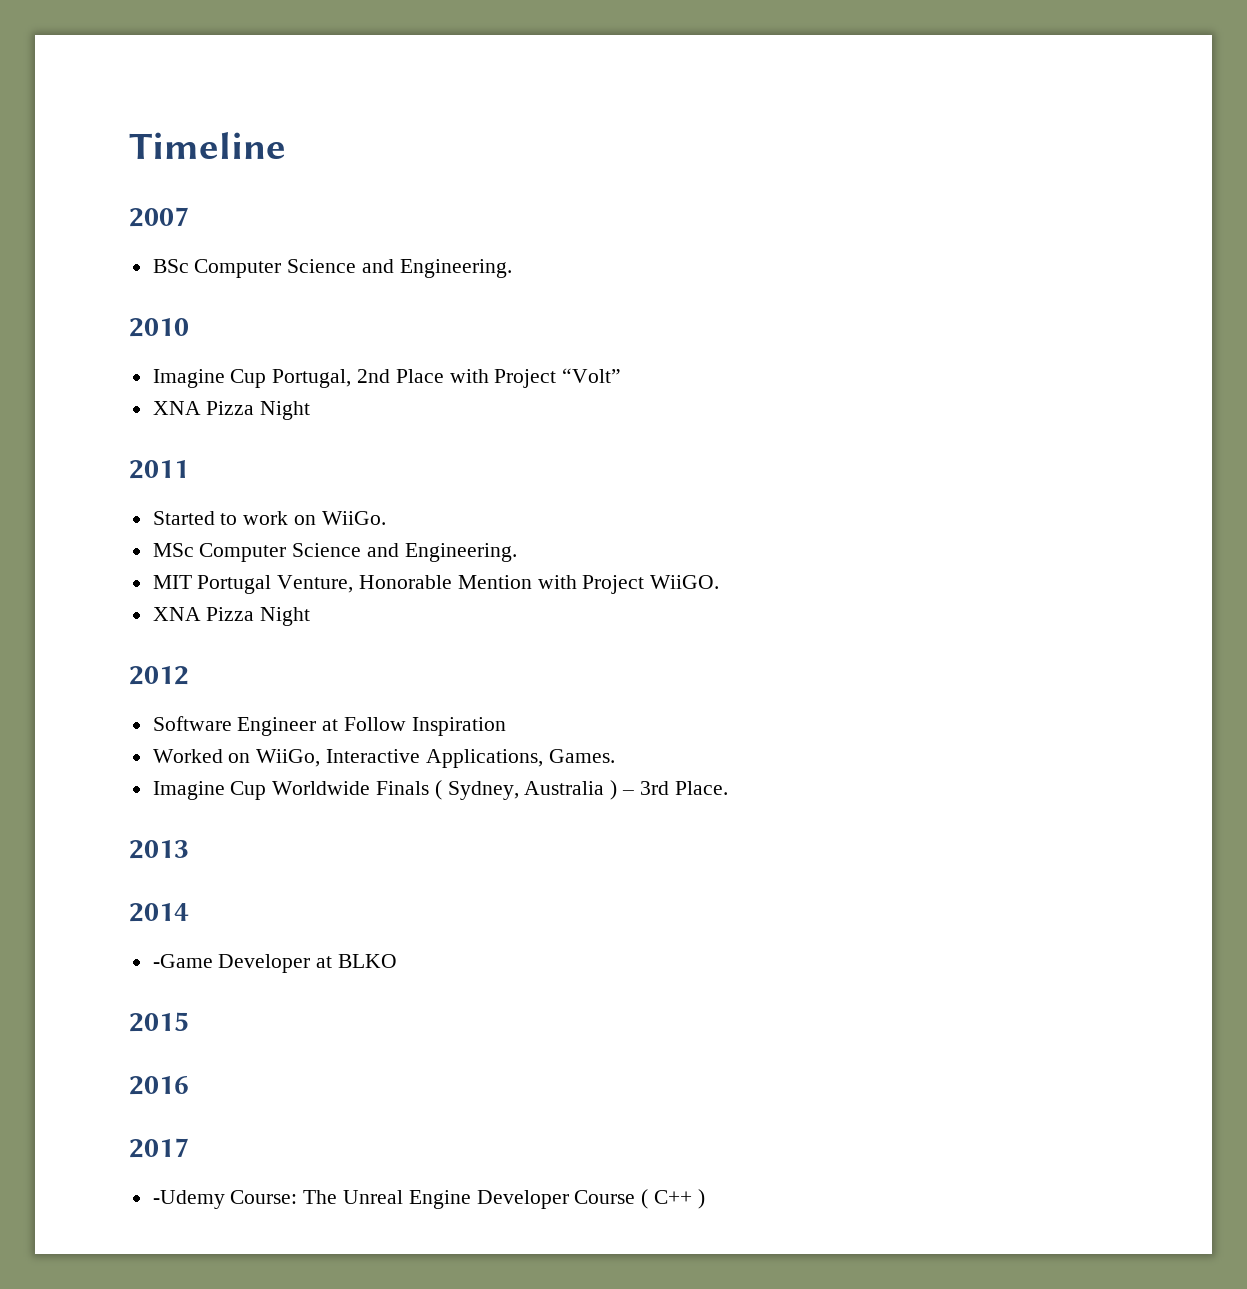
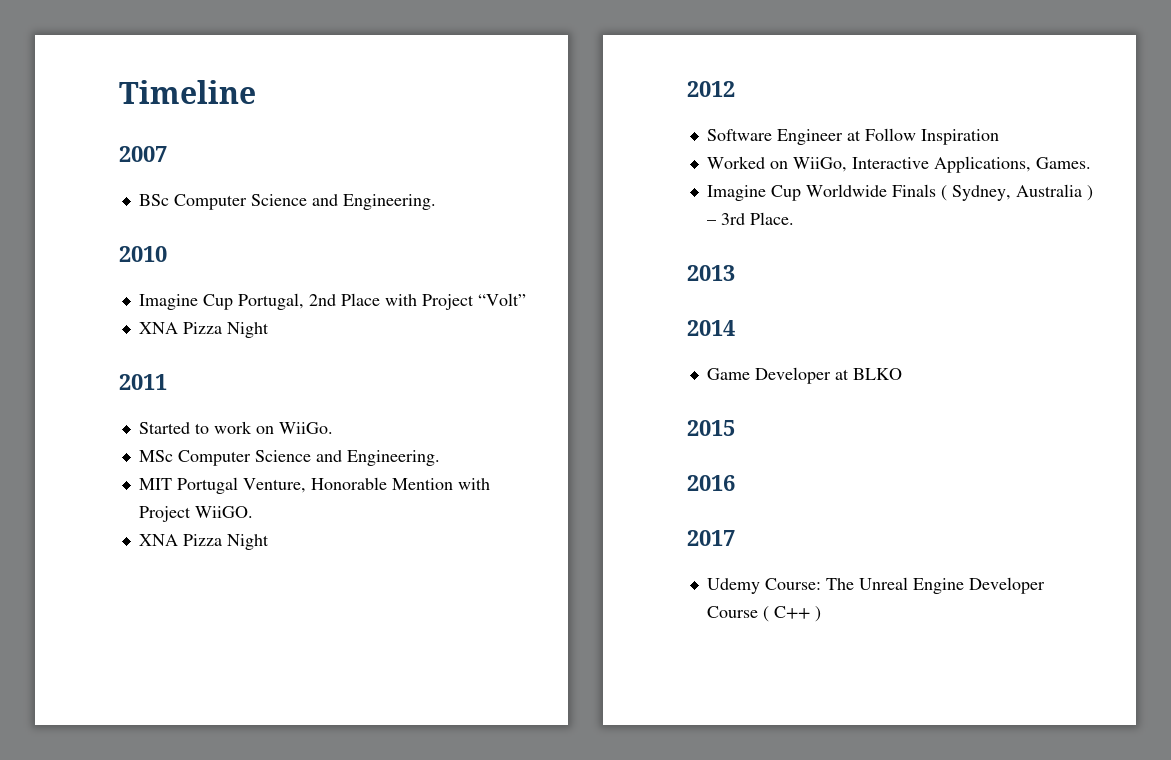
[152,954,213,968] -Game -> [706,368,750,380] Game
[152,1190,225,1209] -Udemy -> [706,578,760,594] Udemy

